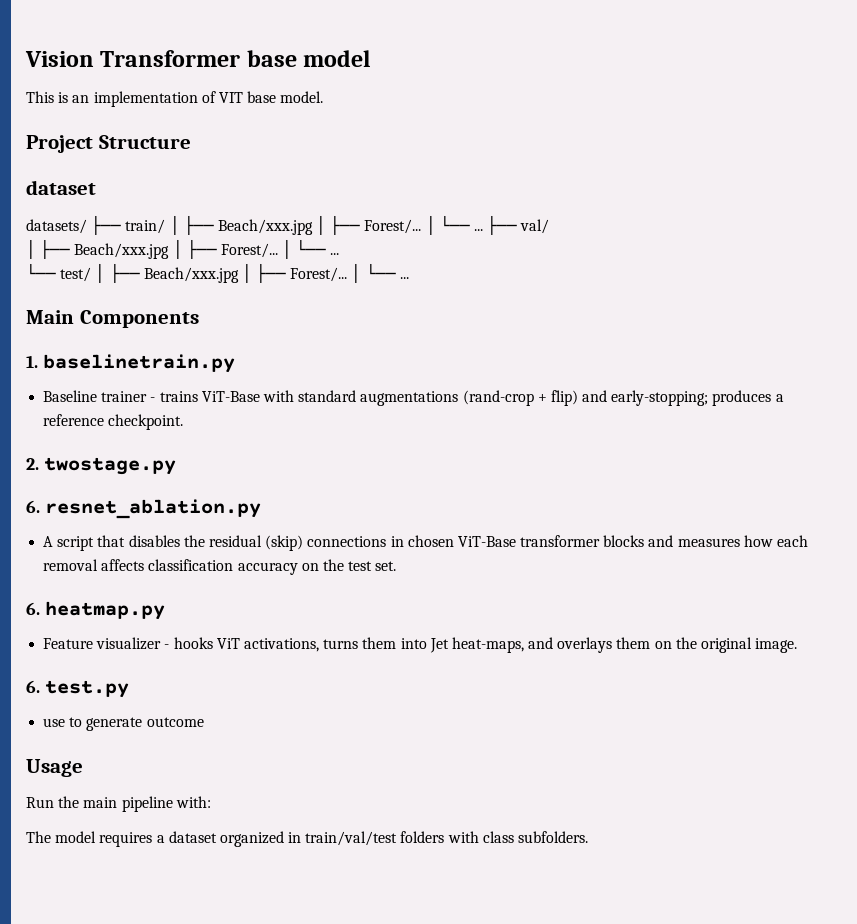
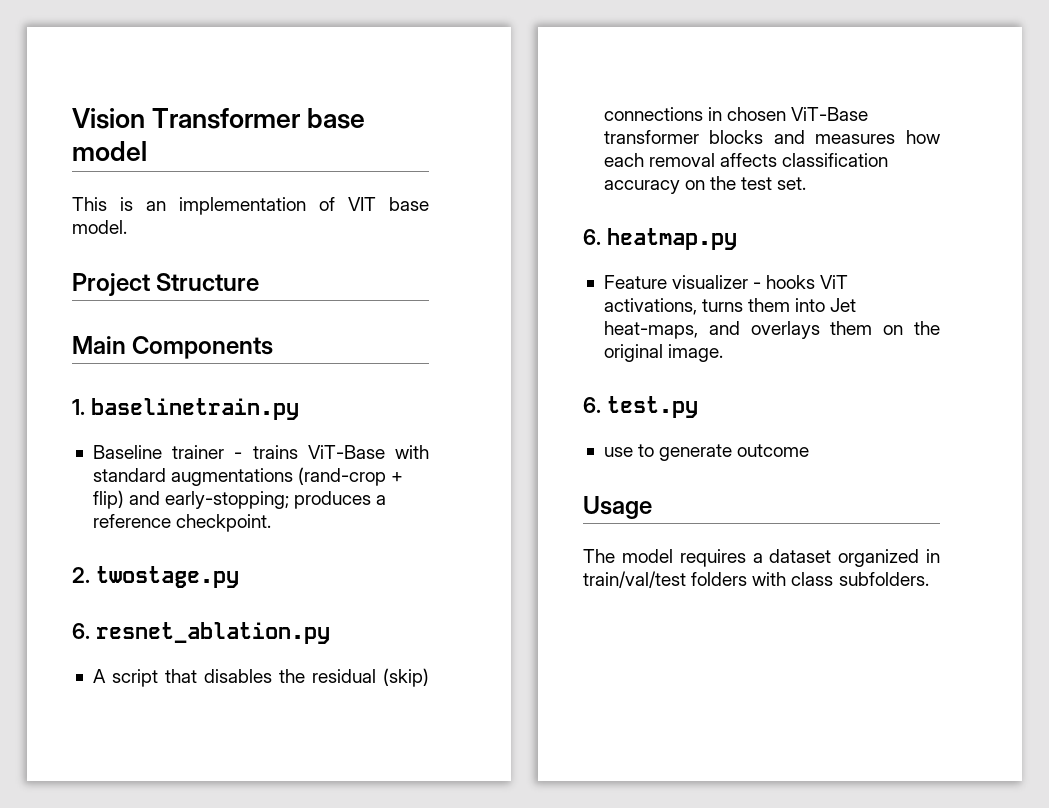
[26,180,96,195] [26,215,550,235] [26,239,340,259] [26,263,409,283] // dataset // datasets/ ├── train/ │ ├── Beach/xxx.jpg │ ├── Forest/... │ └── ... ├── val/ // │ ├── Beach/xxx.jpg │ ├── Forest/... │ └── ... // └── test/ │ ├── Beach/xxx.jpg │ ├── Forest/... │ └── ... -> (260, 282) none
[26,796,211,812] // Run the main pipeline with: -> (652, 507) none

